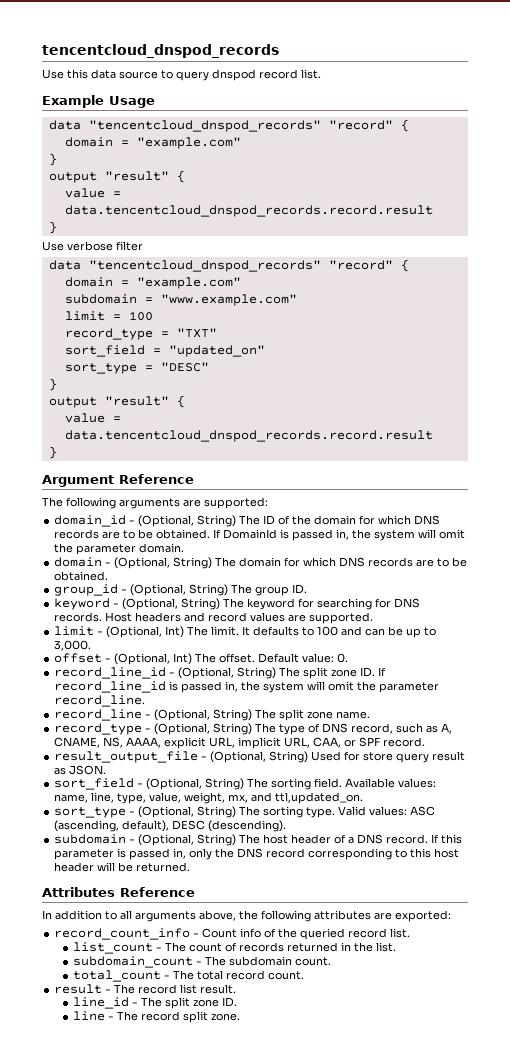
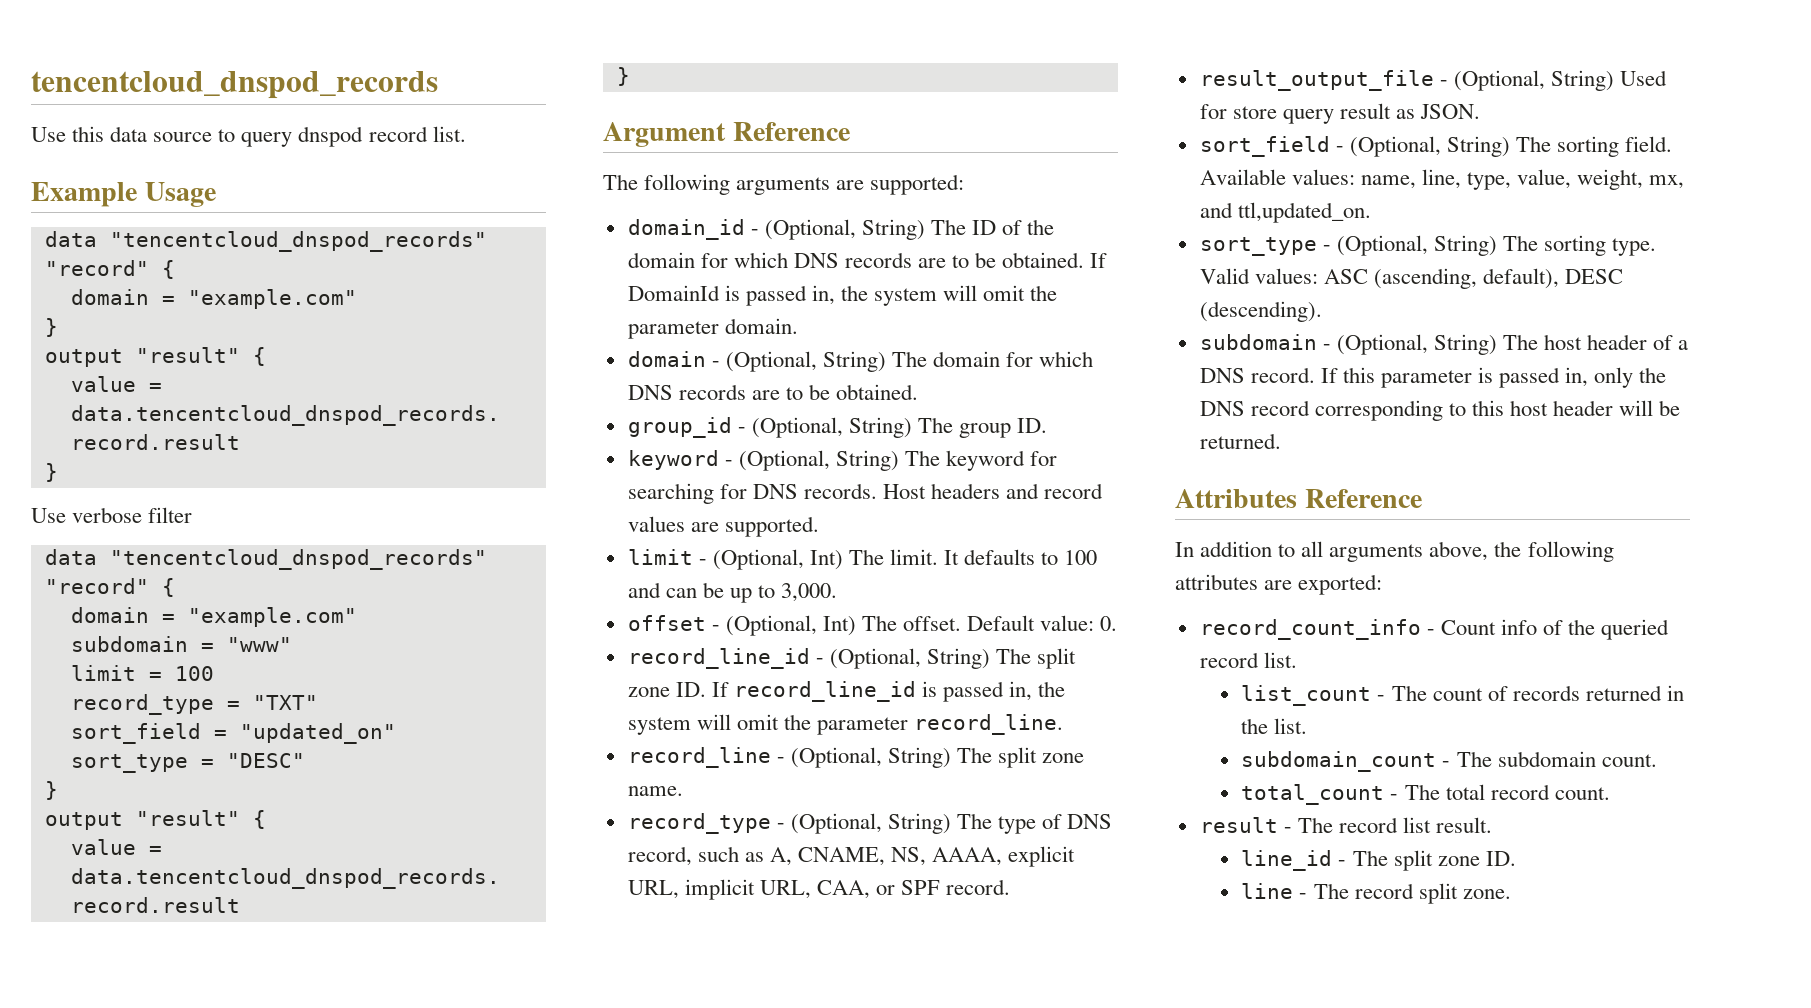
[160,294,297,306] "www.example.com" -> [226,637,292,652] "www"

